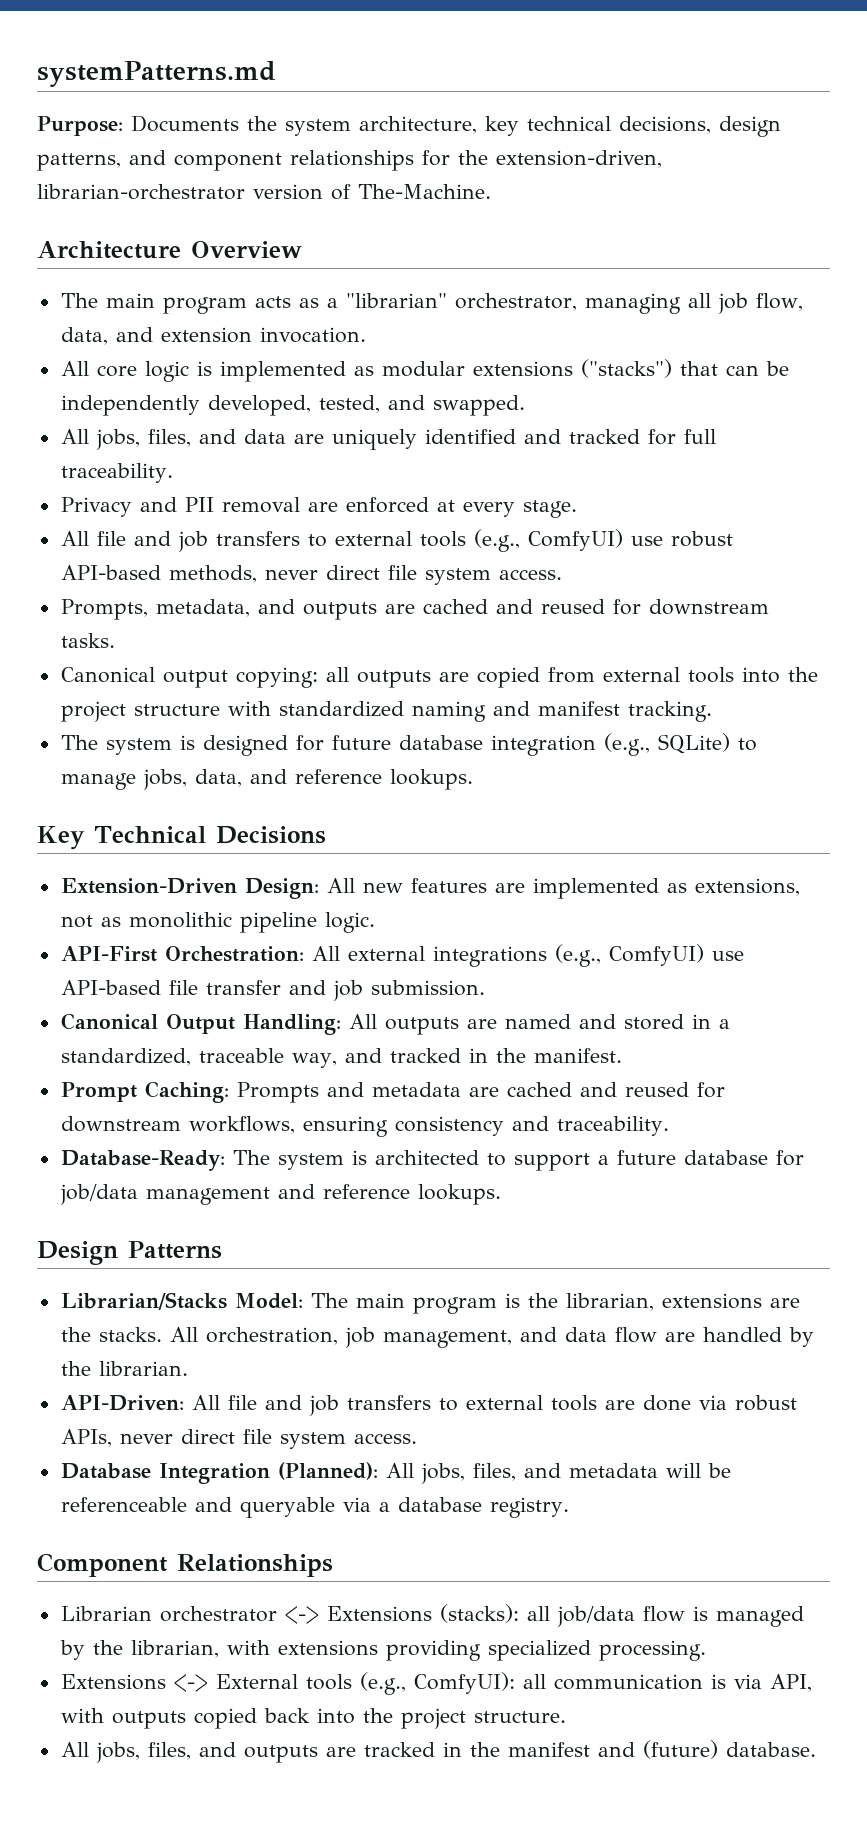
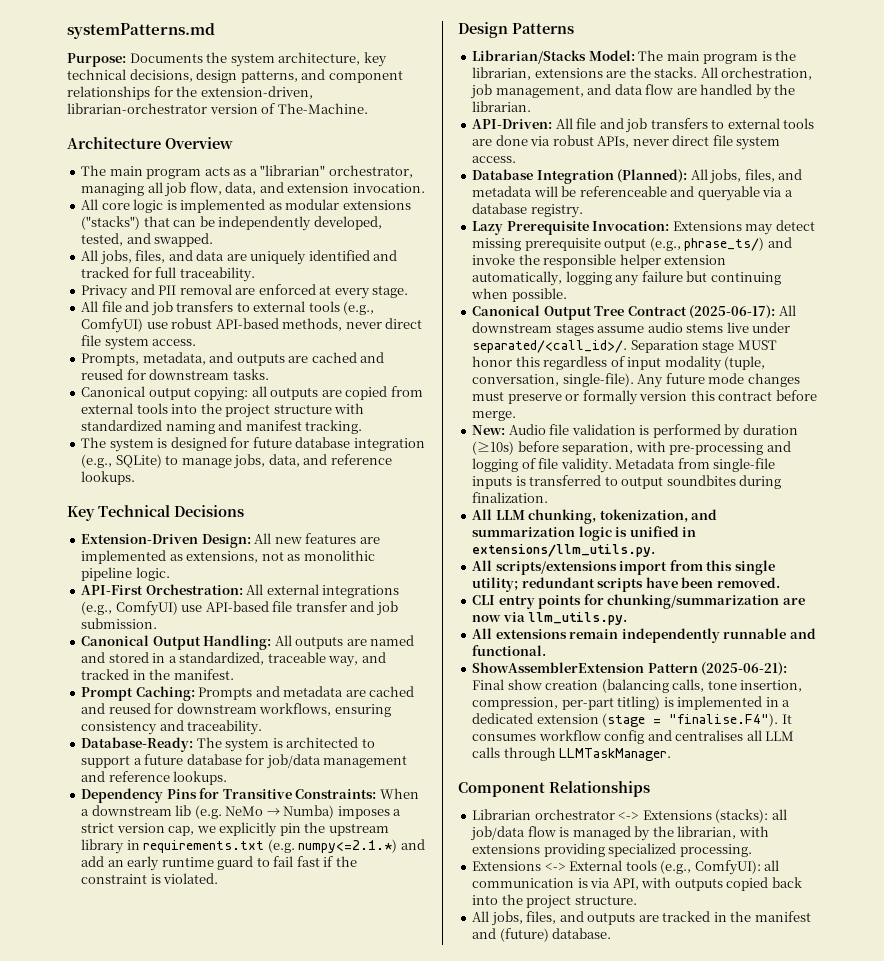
(501, 1194) none -> [81,788,419,803] [81,805,402,819] [81,822,389,837] [81,839,425,854] [81,856,357,871] [81,873,219,884] // Dependency Pins for Transitive Constraints: When a downstream lib (e.g. NeMo → Numba) imposes a strict version cap, we explicitly pin the upstream library in requirements.txt (e.g. numpy<=2.1.*) and add an early runtime guard to fail fast if the constraint is violated.
(569, 1507) none -> [472,220,815,235] [472,237,792,251] [472,254,727,268] [472,271,781,286] [471,288,567,302] [472,305,796,320] [472,322,791,336] [472,340,777,353] [472,356,766,371] [472,373,800,388] [472,390,817,405] [472,411,517,421] [472,424,798,439] [472,441,791,455] [472,458,776,473] [472,475,782,489] [472,492,549,503] [472,509,718,524] [472,526,697,541] [472,544,656,557] [472,560,775,575] [472,577,780,592] [472,594,805,609] [472,612,628,625] [472,628,816,643] [472,645,547,656] [472,662,788,676] [472,679,803,693] [472,696,791,710] [472,713,792,727] [472,730,795,744] [472,747,672,761] // Lazy Prerequisite Invocation: Extensions may detect missing prerequisite output (e.g., phrase_ts/) and invoke the responsible helper extension automatically, logging any failure but continuing when possible. // Canonical Output Tree Contract (2025-06-17): All downstream stages assume audio stems live under separated/<call_id>/. Separation stage MUST honor this regardless of input modality (tuple, conversation, single-file). Any future mode changes must preserve or formally version this contract before merge. // New: Audio file validation is performed by duration (≥10s) before separation, with pre-processing and logging of file validity. Metadata from single-file inputs is transferred to output soundbites during finalization. // All LLM chunking, tokenization, and summarization logic is unified in extensions/llm_utils.py. // All scripts/extensions import from this single utility; redundant scripts have been removed. // CLI entry points for chunking/summarization are now via llm_utils.py. // All extensions remain independently runnable and functional. // ShowAssemblerExtension Pattern (2025-06-21): Final show creation (balancing calls, tone insertion, compression, per-part titling) is implemented in a dedicated extension (stage = "finalise.F4"). It consumes workflow config and centralises all LLM calls through LLMTaskManager.

